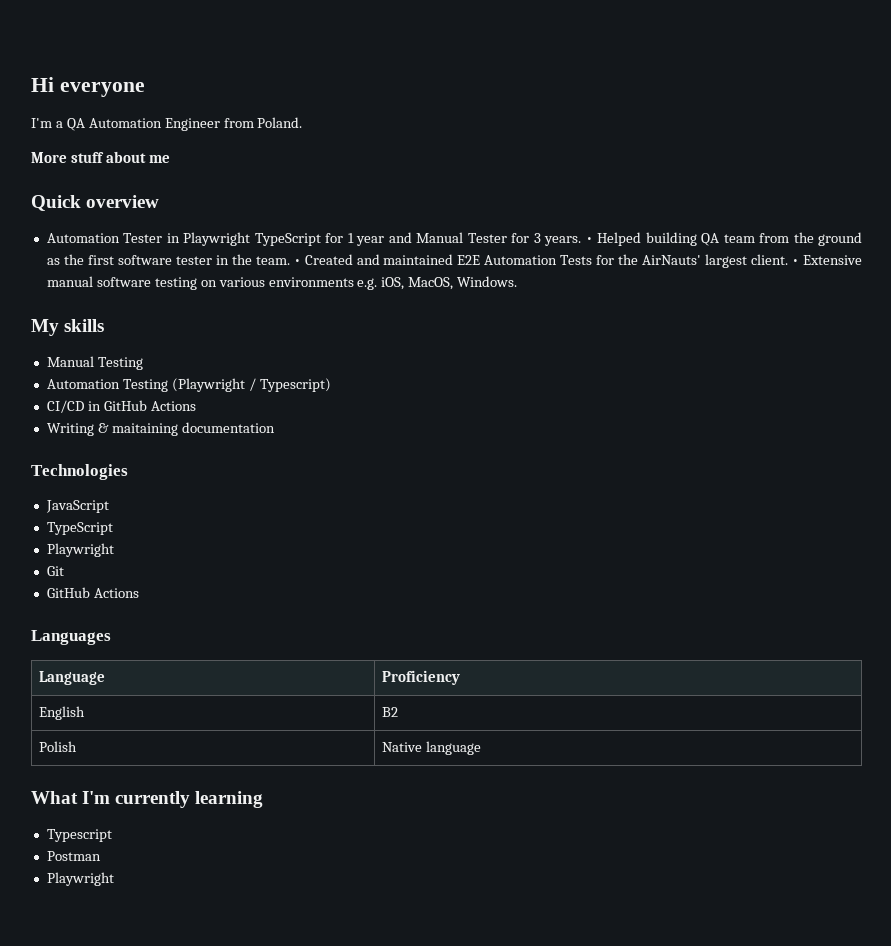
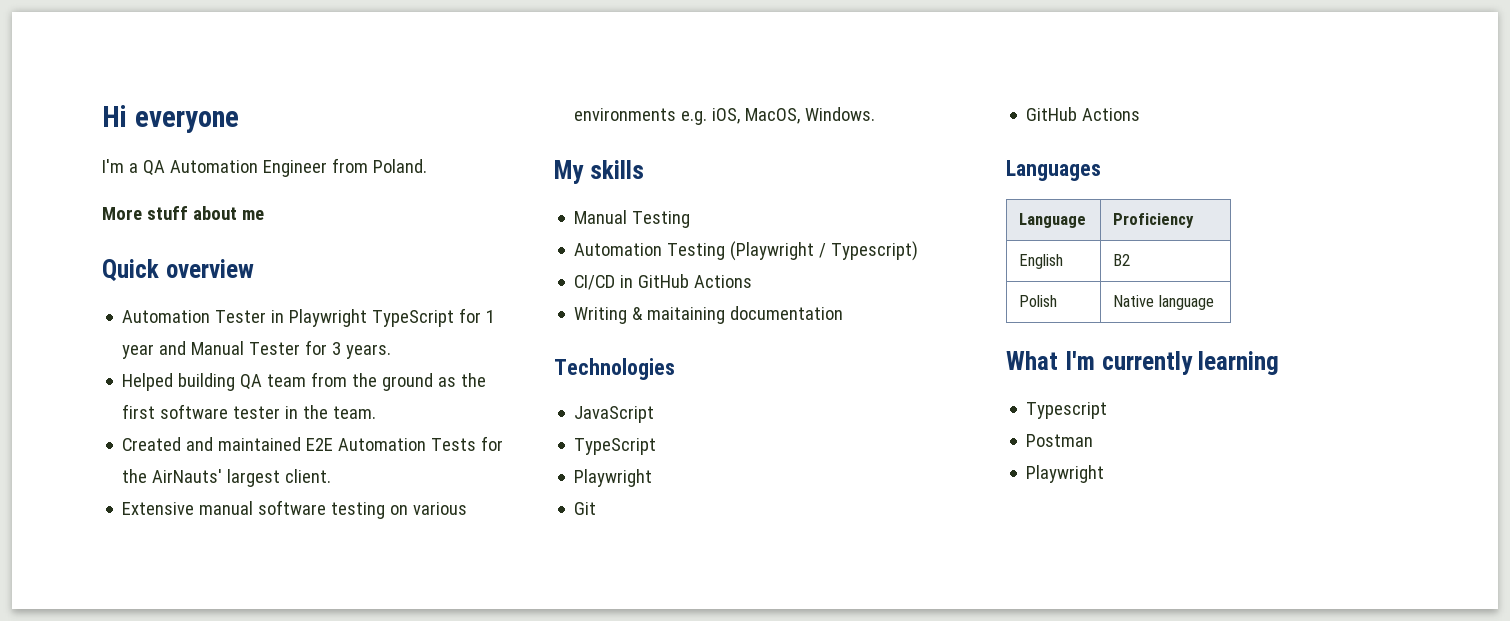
[585,237,593,243] • -> (392, 351) //
[293,259,301,265] • -> (377, 412) //
[792,259,800,265] • -> (332, 476) //

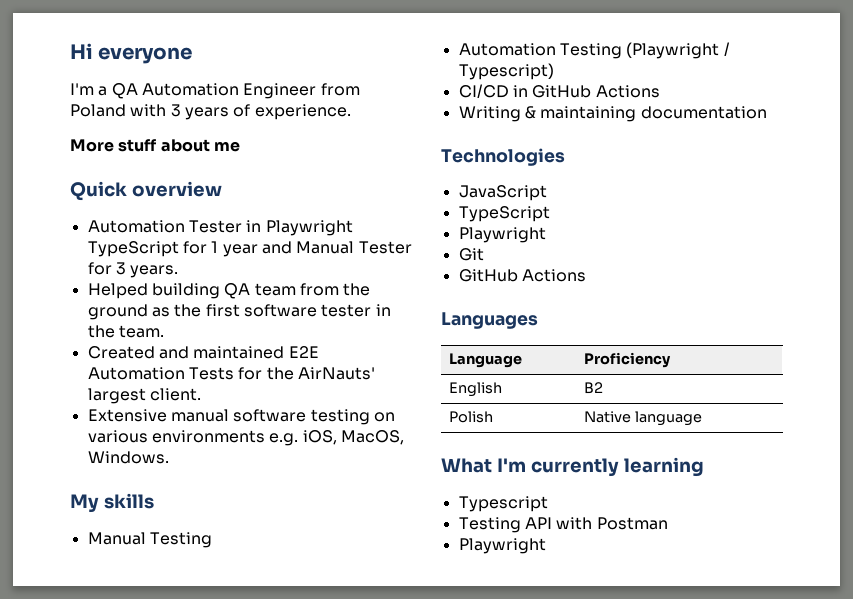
[372,159,427,173] Poland. -> [70,104,351,120] Poland with 3 years of experience.
[647,307,726,324] maitaining -> [540,106,637,122] maintaining
(1108, 410) none -> [458,517,593,533] Testing API with

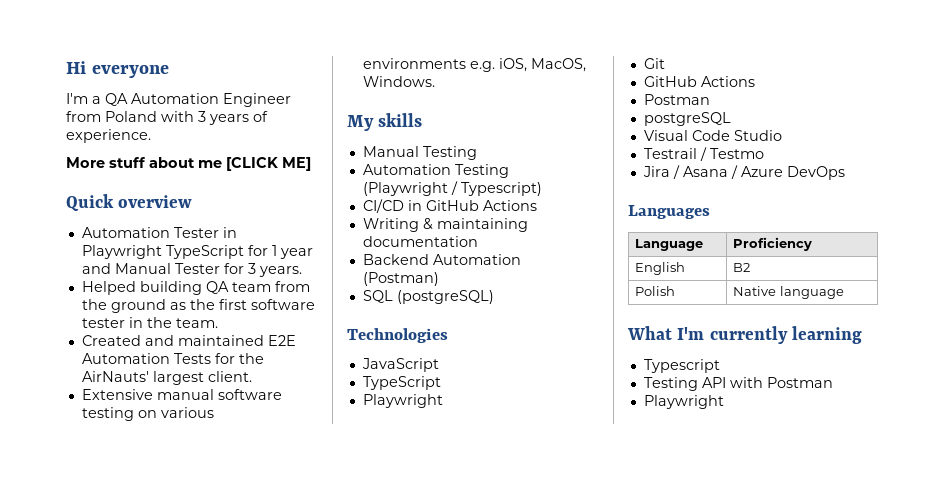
(240, 146) none -> [226,157,311,171] [CLICK ME]
(767, 112) none -> [362,254,521,265] [362,272,439,286] [362,290,494,304] // Backend Automation (Postman) // SQL (postgreSQL)
(586, 275) none -> [643,94,710,105] [643,112,731,126] [643,130,782,141] [643,147,764,161] [642,165,845,180] // Postman // postgreSQL // Visual Code Studio // Testrail / Testmo // Jira / Asana / Azure DevOps

